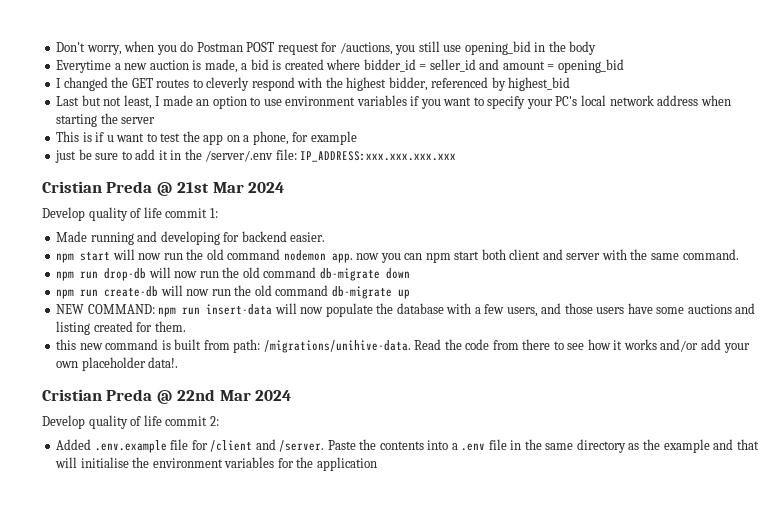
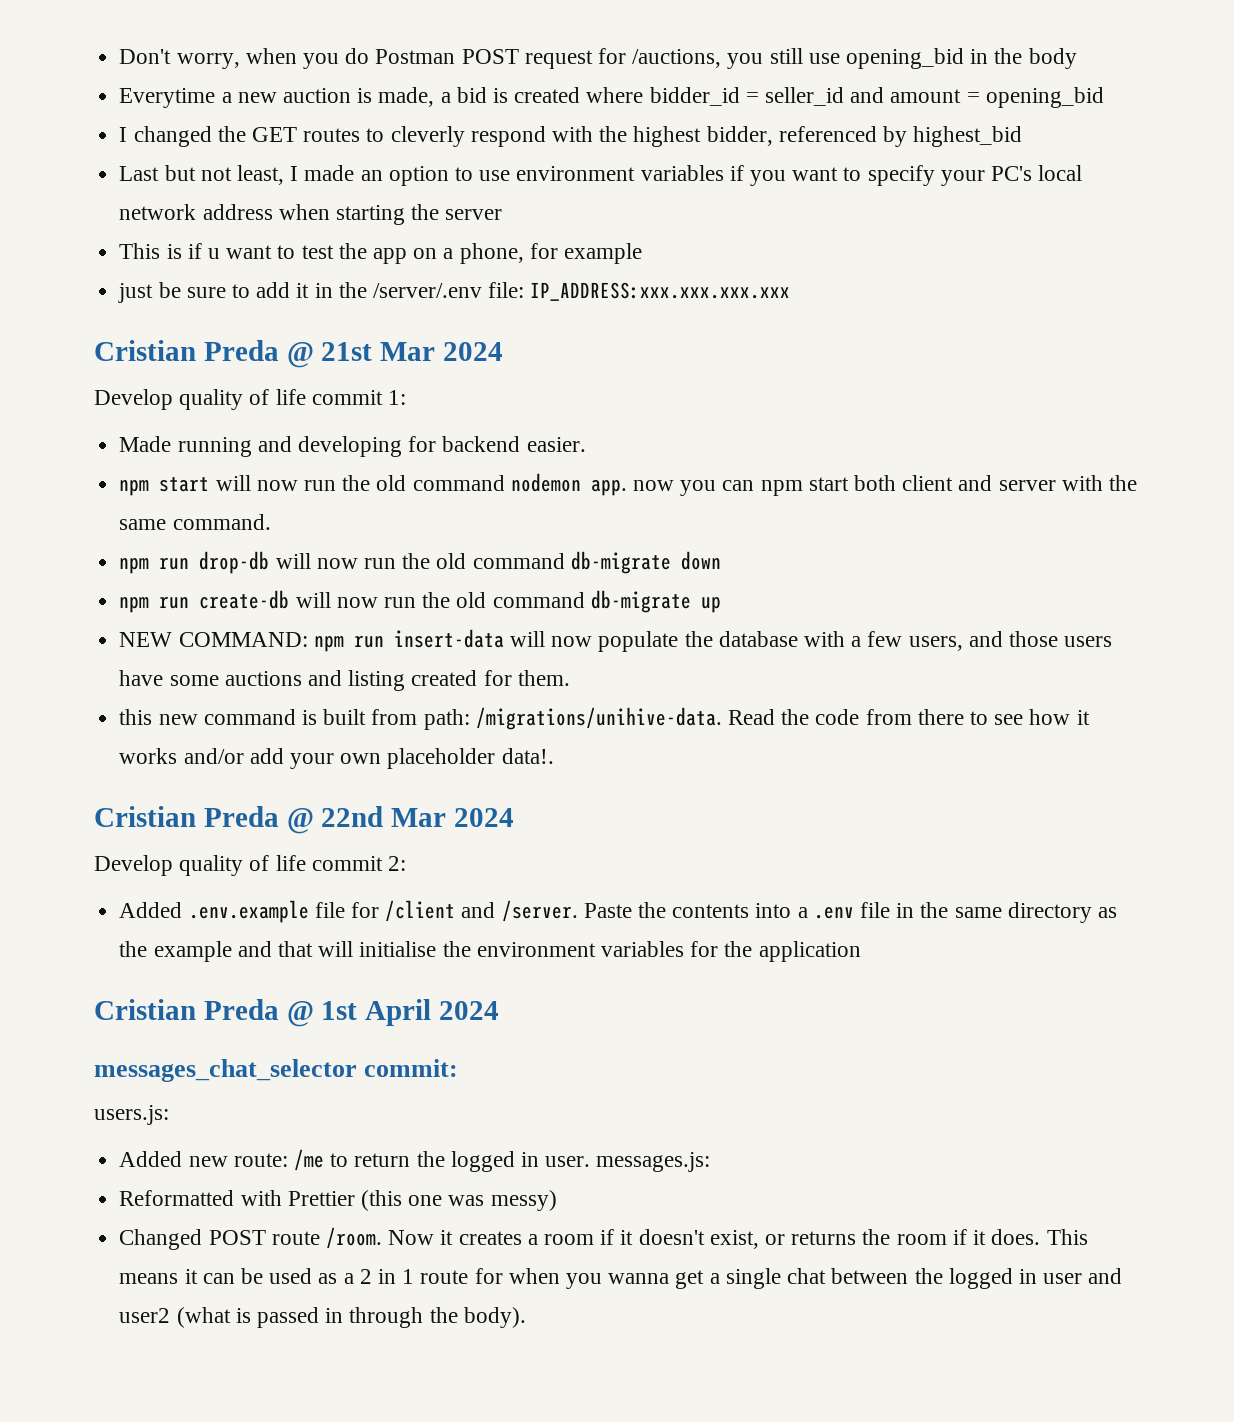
(377, 464) none -> [94,999,500,1027] [94,1059,459,1082] [94,1105,169,1125] [119,1149,711,1172] [119,1190,557,1211] [119,1227,1088,1250] [119,1268,1123,1289] [119,1307,526,1328] // Cristian Preda @ 1st April 2024 // messages_chat_selector commit: // users.js: // Added new route: /me to return the logged in user. messages.js: // Reformatted with Prettier (this one was messy) // Changed POST route /room. Now it creates a room if it doesn't exist, or returns the room if it does. This means it can be used as a 2 in 1 route for when you wanna get a single chat between the logged in user and user2 (what is passed in through the body).

